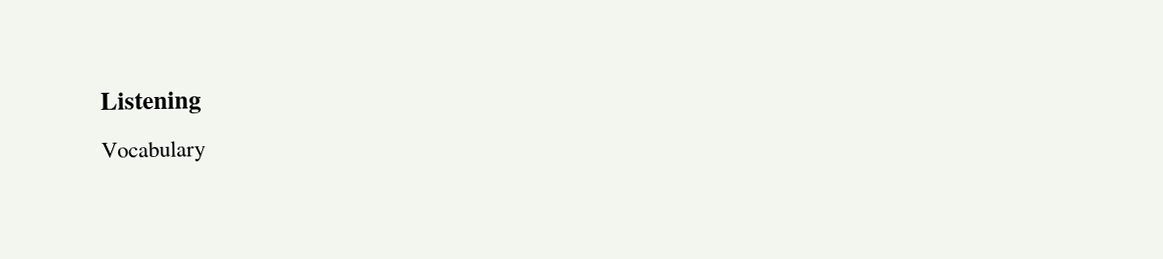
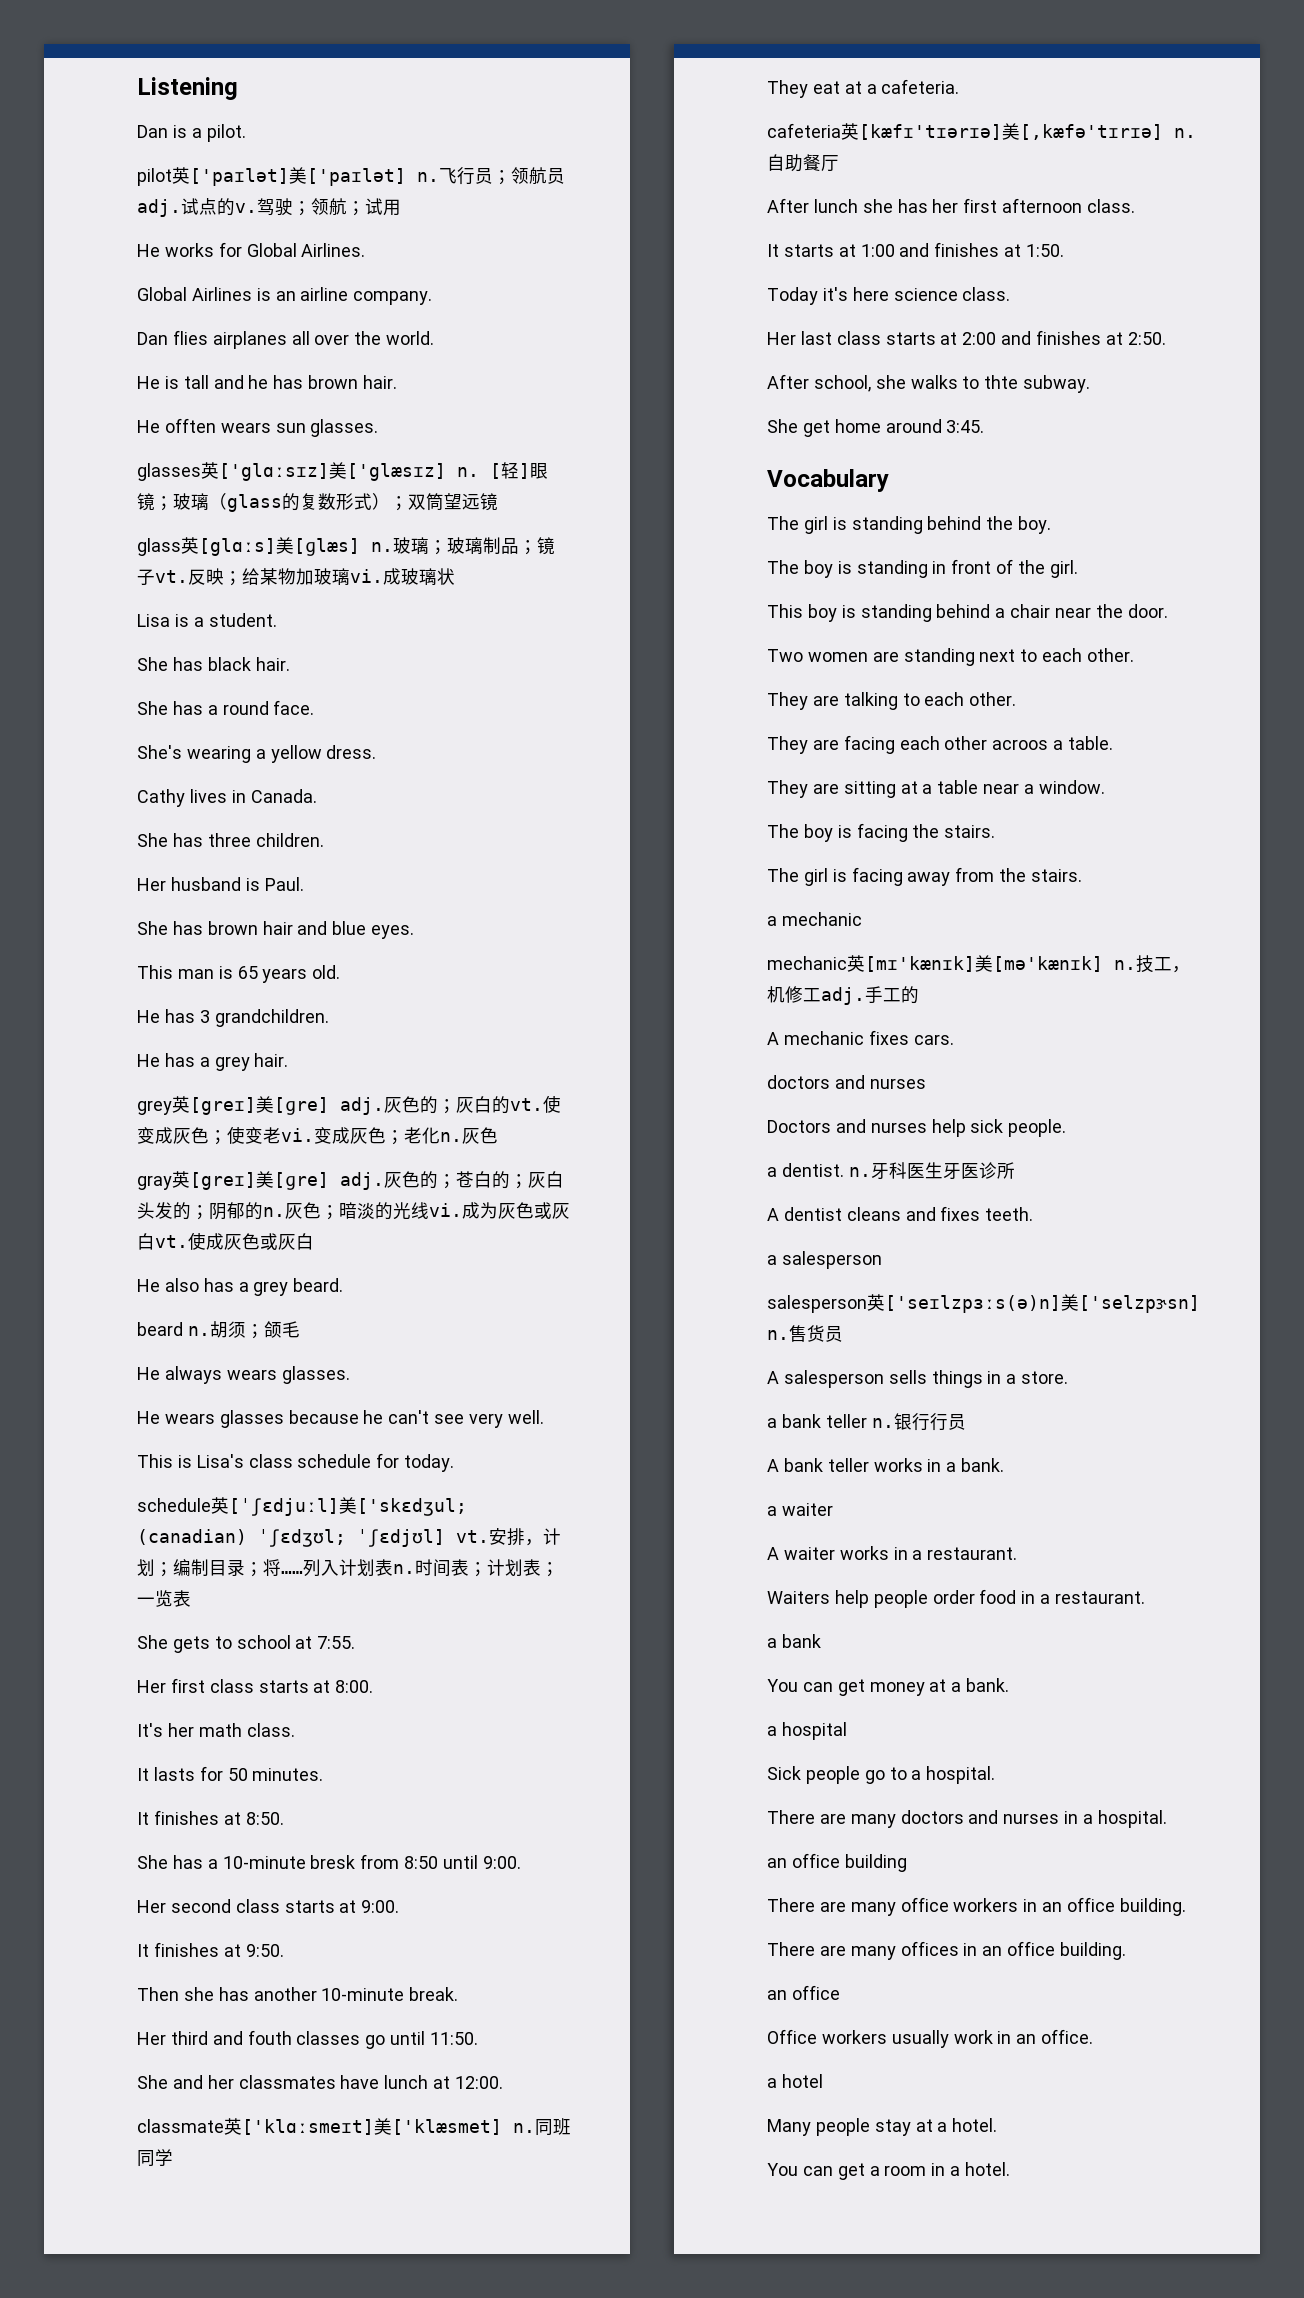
[101,140,206,163] Vocabulary -> [137,124,246,142] [137,167,565,186] [137,198,401,217] [137,242,366,257] [137,287,433,305] [137,330,435,349] [137,375,398,389] [137,418,379,437] [137,462,548,481] [137,493,498,512] [137,537,555,556] [137,568,455,586] [137,613,277,627] [137,657,290,671] [137,700,315,715] [137,745,377,763] [137,789,317,807] [137,833,324,847] [137,877,304,891] [137,921,415,939] [137,965,341,983] [137,1009,329,1027] [137,1053,289,1071] [137,1095,561,1115] [137,1126,498,1145] [137,1171,564,1190] [137,1202,570,1220] [137,1232,314,1250] [137,1278,344,1296] [137,1321,300,1339] [137,1366,350,1384] [137,1410,544,1428] [137,1453,455,1472] [137,1497,467,1516] [137,1528,561,1547] [137,1559,559,1577] [137,1590,191,1607] [137,1635,356,1653] [137,1678,374,1693] [137,1723,295,1737] [137,1766,324,1781] [137,1810,284,1825] [137,1854,521,1869] [137,1899,400,1913] [137,1942,284,1957] [137,1987,459,2001] [137,2030,479,2049] [137,2075,504,2089] [137,2118,571,2136] [137,2149,173,2167] [767,79,960,98] [767,123,1196,140] [767,154,839,172] [767,198,1136,213] [767,242,1065,257] [767,287,1011,305] [767,330,1166,345] [767,374,1091,393] [767,419,985,437] [767,469,889,492] [767,516,1052,534] [767,559,1078,578] [767,604,1168,622] [767,648,1135,666] [767,692,1017,710] [767,735,1114,754] [767,780,1105,798] [767,823,996,842] [767,867,1083,886] [767,912,862,926] [767,955,1190,973] [767,986,919,1005] [767,1030,954,1045] [767,1075,926,1089] [767,1119,1067,1137] [767,1162,1015,1180] [767,1206,1034,1221] [767,1251,882,1269] [767,1294,1200,1313] [767,1325,843,1342] [767,1370,1069,1388] [767,1413,966,1431] [767,1458,1005,1472] [767,1503,833,1516] [767,1546,1018,1560] [767,1589,1146,1608] [767,1634,821,1648] [767,1678,1010,1696] [767,1722,847,1740] [767,1766,996,1784] [767,1810,1167,1828] [767,1853,907,1872] [767,1897,1186,1916] [767,1941,1127,1960] [767,1985,840,2000] [767,2029,1094,2048] [767,2074,823,2088] [767,2118,998,2136] [767,2162,1011,2180] Dan is a pilot. // pilot英['paɪlət]美['paɪlət] n.飞行员；领航员adj.试点的v.驾驶；领航；试用 // He works for Global Airlines. // Global Airlines is an airline company. // Dan flies airplanes all over the world. // He is tall and he has brown hair. // He offten wears sun glasses. // glasses英['glɑːsɪz]美['glæsɪz] n. [轻]眼镜；玻璃（glass的复数形式）；双筒望远镜 // glass英[glɑːs]美[ɡlæs] n.玻璃；玻璃制品；镜子vt.反映；给某物加玻璃vi.成玻璃状 // Lisa is a student. // She has black hair. // She has a round face. // She's wearing a yellow dress. // Cathy lives in Canada. // She has three children. // Her husband is Paul. // She has brown hair and blue eyes. // This man is 65 years old. // He has 3 grandchildren. // He has a grey hair. // grey英[greɪ]美[ɡre] adj.灰色的；灰白的vt.使变成灰色；使变老vi.变成灰色；老化n.灰色 // gray英[greɪ]美[ɡre] adj.灰色的；苍白的；灰白头发的；阴郁的n.灰色；暗淡的光线vi.成为灰色或灰白vt.使成灰色或灰白 // He also has a grey beard. // beard n.胡须；颌毛 // He always wears glasses. // He wears glasses because he can't see very well. // This is Lisa's class schedule for today. // schedule英[ˈʃɛdjuːl]美['skɛdʒul; (canadian) ˈʃɛdʒʊl; ˈʃɛdjʊl] vt.安排，计划；编制目录；将……列入计划表n.时间表；计划表；一览表 // She gets to school at 7:55. // Her first class starts at 8:00. // It's her math class. // It lasts for 50 minutes. // It finishes at 8:50. // She has a 10-minute bresk from 8:50 until 9:00. // Her second class starts at 9:00. // It finishes at 9:50. // Then she has another 10-minute break. // Her third and fouth classes go until 11:50. // She and her classmates have lunch at 12:00. // classmate英['klɑːsmeɪt]美['klæsmet] n.同班同学 // They eat at a cafeteria. // cafeteria英[kæfɪ'tɪərɪə]美[,kæfə'tɪrɪə] n.自助餐厅 // After lunch she has her first afternoon class. // It starts at 1:00 and finishes at 1:50. // Today it's here science class. // Her last class starts at 2:00 and finishes at 2:50. // After school, she walks to thte subway. // She get home around 3:45. // Vocabulary // The girl is standing behind the boy. // The boy is standing in front of the girl. // This boy is standing behind a chair near the door. // Two women are standing next to each other. // They are talking to each other. // They are facing each other acroos a table. // They are sitting at a table near a window. // The boy is facing the stairs. // The girl is facing away from the stairs. // a mechanic // mechanic英[mɪ'kænɪk]美[mə'kænɪk] n.技工，机修工adj.手工的 // A mechanic fixes cars. // doctors and nurses // Doctors and nurses help sick people. // a dentist. n.牙科医生牙医诊所 // A dentist cleans and fixes teeth. // a salesperson // salesperson英['seɪlzpɜːs(ə)n]美['selzpɝsn] n.售货员 // A salesperson sells things in a store. // a bank teller n.银行行员 // A bank teller works in a bank. // a waiter // A waiter works in a restaurant. // Waiters help people order food in a restaurant. // a bank // You can get money at a bank. // a hospital // Sick people go to a hospital. // There are many doctors and nurses in a hospital. // an office building // There are many office workers in an office building. // There are many offices in an office building. // an office // Office workers usually work in an office. // a hotel // Many people stay at a hotel. // You can get a room in a hotel.

